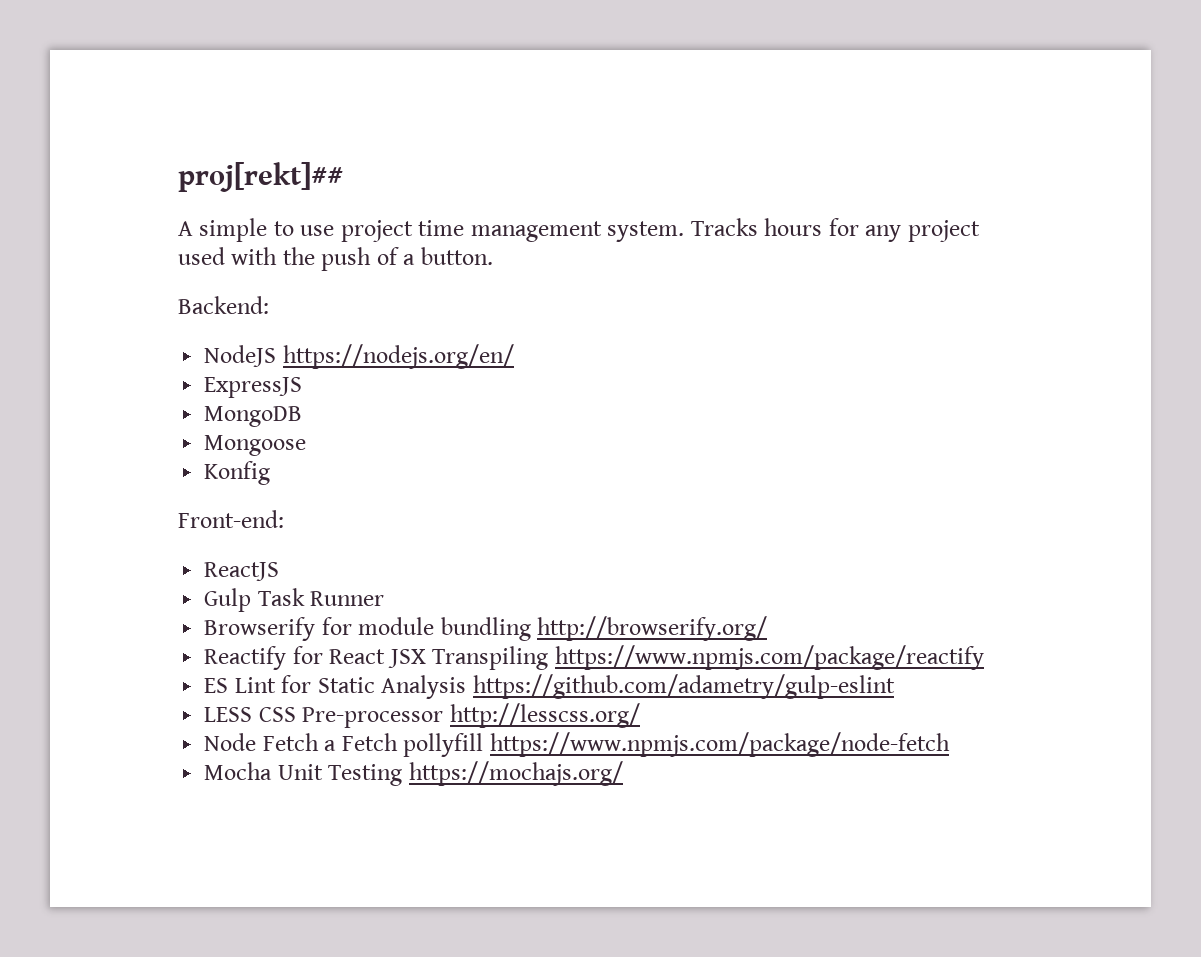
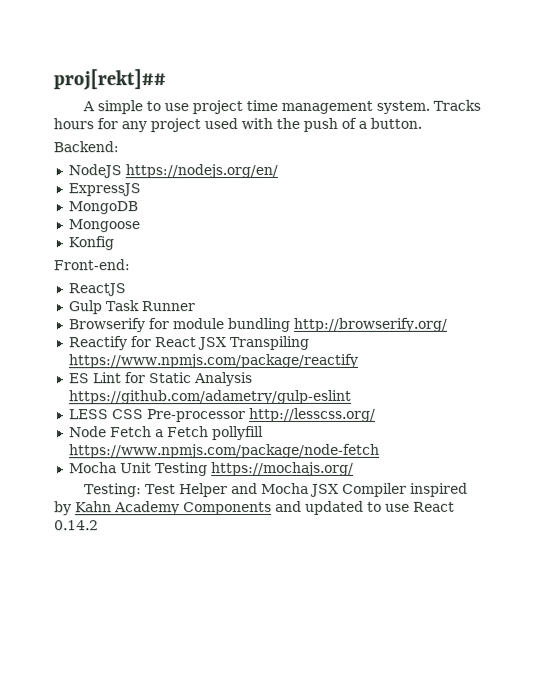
(623, 773) none -> [84,482,469,498] [54,500,455,516] [54,520,99,531] // Testing: Test Helper and Mocha JSX Compiler inspired by Kahn Academy Components and updated to use React 0.14.2

